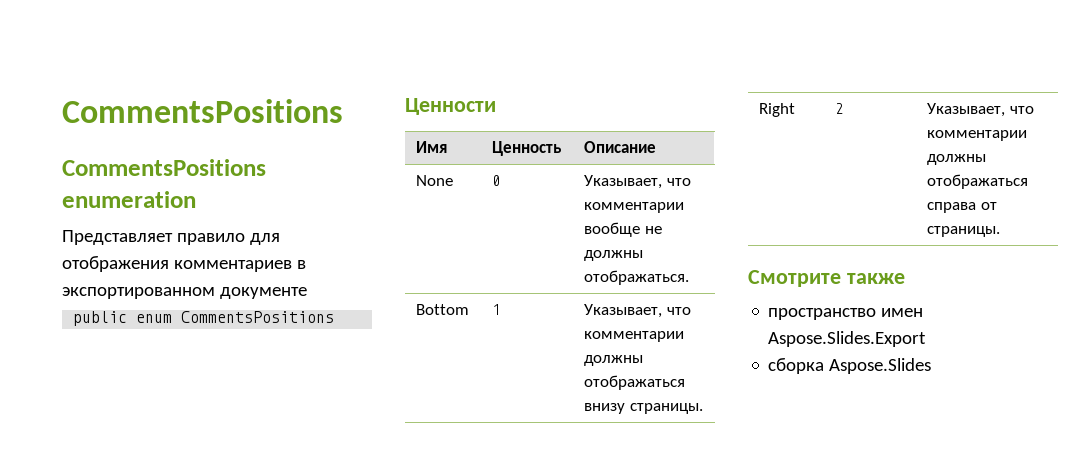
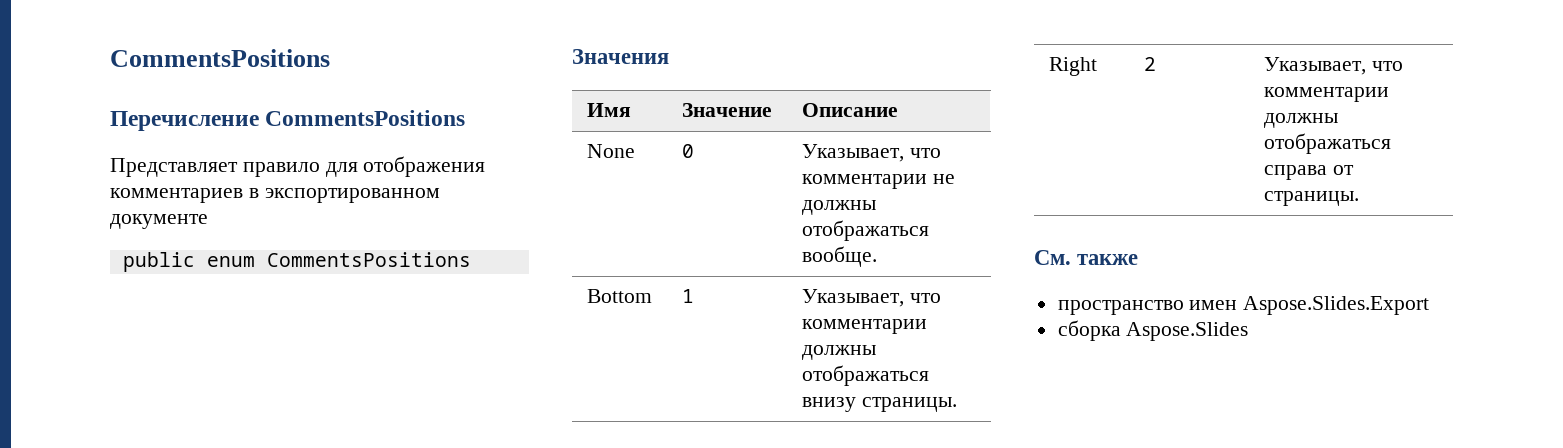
[62,99,343,123] [62,159,266,176] [62,191,196,208] CommentsPositions // CommentsPositions enumeration -> [110,49,330,67] [110,110,466,131] CommentsPositions // Перечисление CommentsPositions
[405,98,496,115] Ценности -> [572,49,669,64] Значения
[492,141,563,156] Ценность -> [681,103,772,117] Значение
[584,222,641,237] вообще -> (927, 181) none
[584,270,690,285] отображаться. -> [801,220,929,241] [801,246,877,267] отображаться вообще.
[748,270,841,287] Смотрите -> [1034,250,1071,265] См.

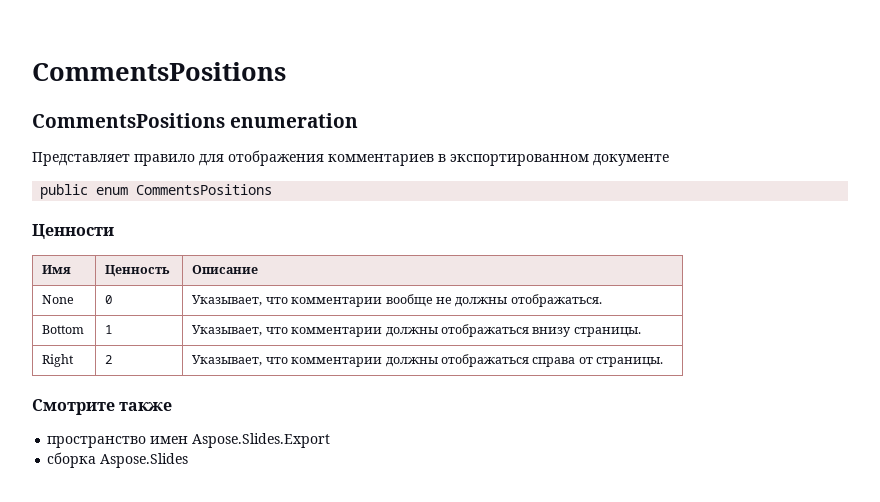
[110,49,330,67] [110,110,466,131] CommentsPositions // Перечисление CommentsPositions -> [32,62,286,81] [32,113,359,128] CommentsPositions // CommentsPositions enumeration
[572,49,669,64] Значения -> [32,224,114,239] Ценности
[681,103,772,117] Значение -> [105,265,171,277] Ценность
(927, 181) none -> [385,294,433,307] вообще
[801,220,929,241] [801,246,877,267] отображаться вообще. -> [510,294,602,307] отображаться.
[1034,250,1071,265] См. -> [32,399,115,415] Смотрите

